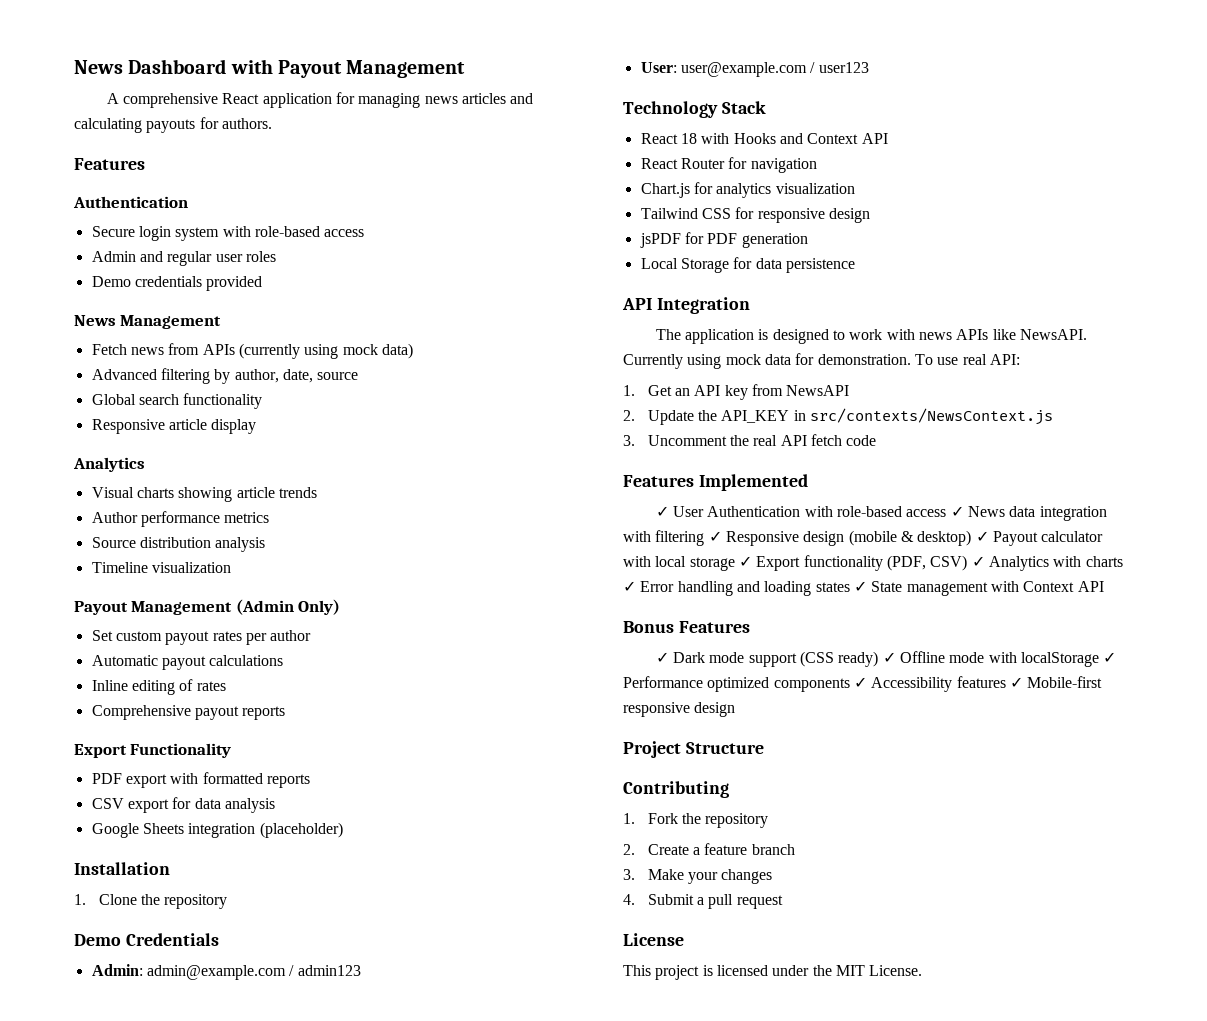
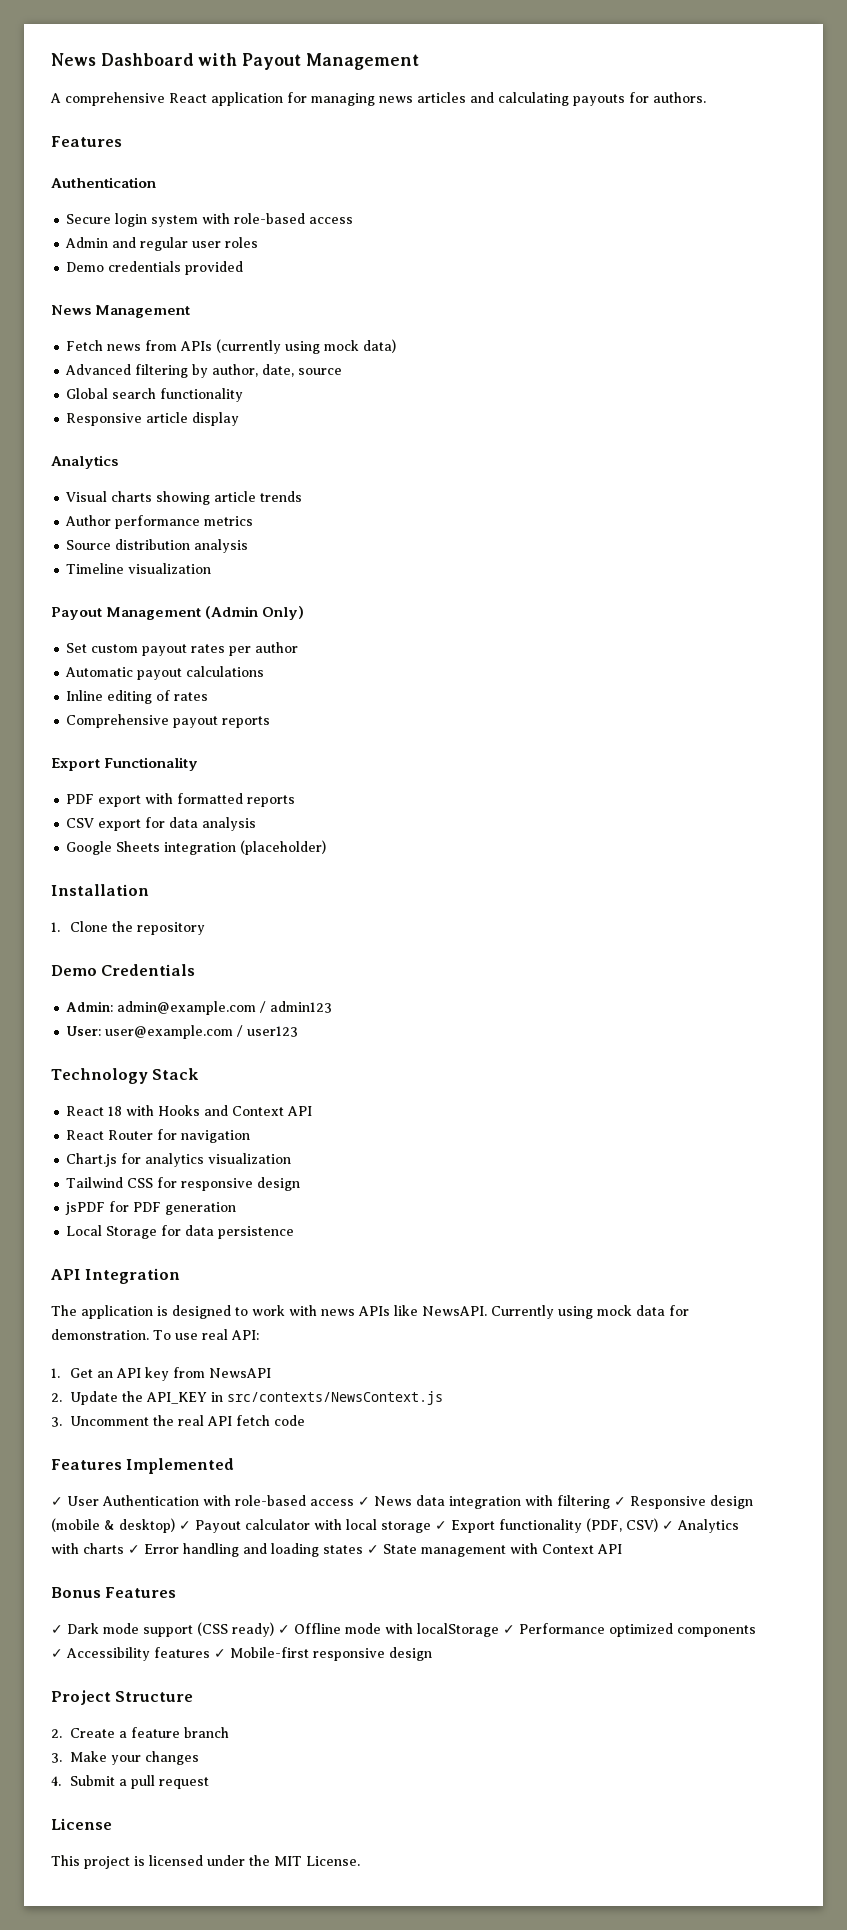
[623,781,729,798] [623,813,769,828] // Contributing // 1. Fork the repository -> (194, 1696) none

